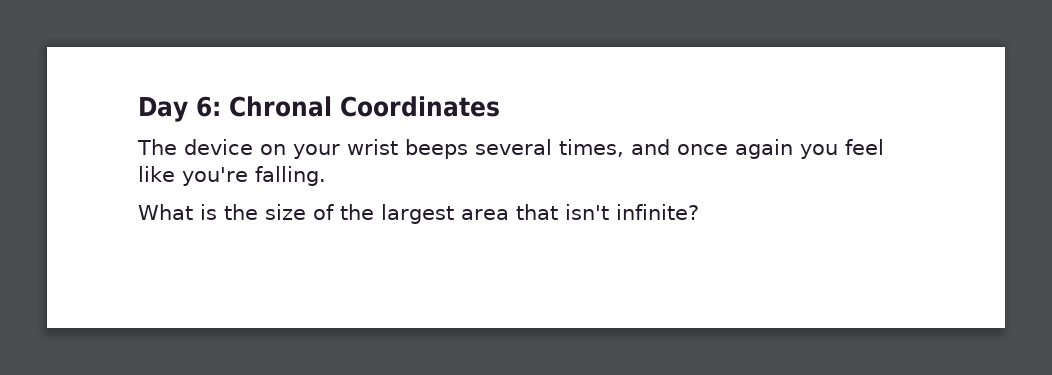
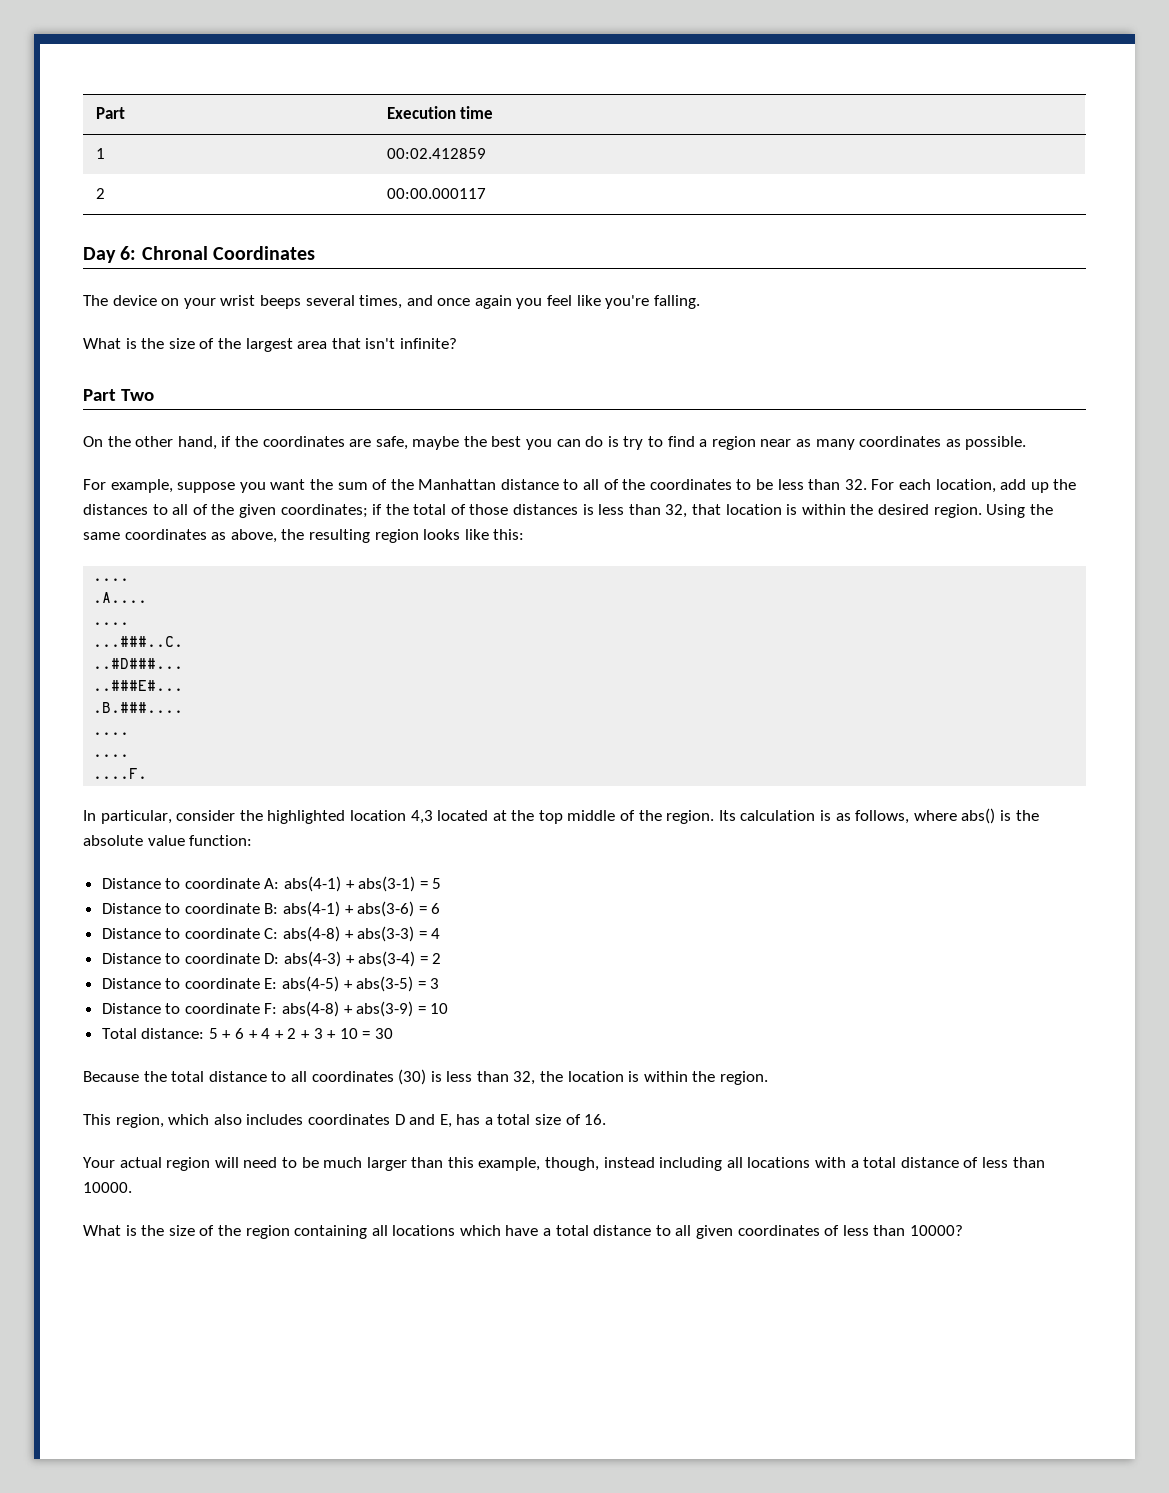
(138, 109) none -> [95,107,125,119] [386,106,494,119] [95,148,105,159] [386,148,486,159] [95,188,105,199] [386,188,486,199] Part | Execution time // 1 | 00:02.412859 // 2 | 00:00.000117 //
(699, 212) none -> [83,389,154,401] [83,436,1027,450] [83,479,1077,493] [83,504,1053,518] [83,529,525,543] [93,578,130,581] [93,592,148,603] [93,622,130,625] [93,636,184,647] [93,658,184,669] [93,680,184,691] [93,702,184,713] [93,732,130,735] [93,754,130,757] [93,768,148,779] [83,808,1039,824] [83,835,253,846] [101,876,442,892] [101,901,441,917] [101,926,441,942] [101,951,442,967] [101,976,440,992] [101,1001,449,1017] [101,1028,393,1039] [83,1069,769,1085] [83,1114,607,1128] [83,1157,1045,1171] [83,1182,132,1193] [83,1225,963,1239] // Part Two // On the other hand, if the coordinates are safe, maybe the best you can do is try to find a region near as many coordinates as possible. // For example, suppose you want the sum of the Manhattan distance to all of the coordinates to be less than 32. For each location, add up the distances to all of the given coordinates; if the total of those distances is less than 32, that location is within the desired region. Using the same coordinates as above, the resulting region looks like this: // .... // .A.... // .... // ...###..C. // ..#D###... // ..###E#... // .B.###.... // .... // .... // ....F. // In particular, consider the highlighted location 4,3 located at the top middle of the region. Its calculation is as follows, where abs() is the absolute value function: // Distance to coordinate A: abs(4-1) + abs(3-1) = 5 // Distance to coordinate B: abs(4-1) + abs(3-6) = 6 // Distance to coordinate C: abs(4-8) + abs(3-3) = 4 // Distance to coordinate D: abs(4-3) + abs(3-4) = 2 // Distance to coordinate E: abs(4-5) + abs(3-5) = 3 // Distance to coordinate F: abs(4-8) + abs(3-9) = 10 // Total distance: 5 + 6 + 4 + 2 + 3 + 10 = 30 // Because the total distance to all coordinates (30) is less than 32, the location is within the region. // This region, which also includes coordinates D and E, has a total size of 16. // Your actual region will need to be much larger than this example, though, instead including all locations with a total distance of less than 10000. // What is the size of the region containing all locations which have a total distance to all given coordinates of less than 10000?

